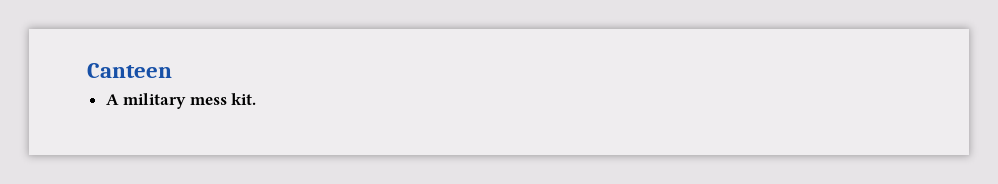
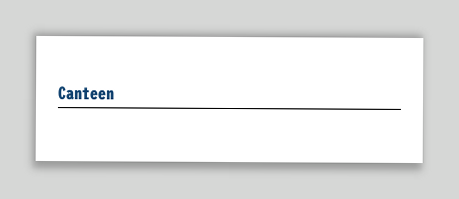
[105,93,257,109] // A military mess kit. -> (115, 93) none

